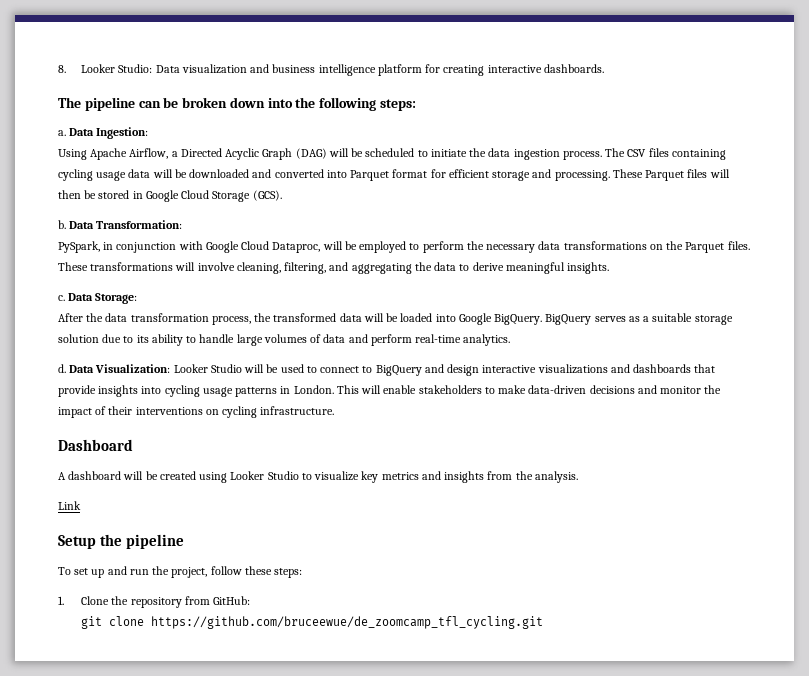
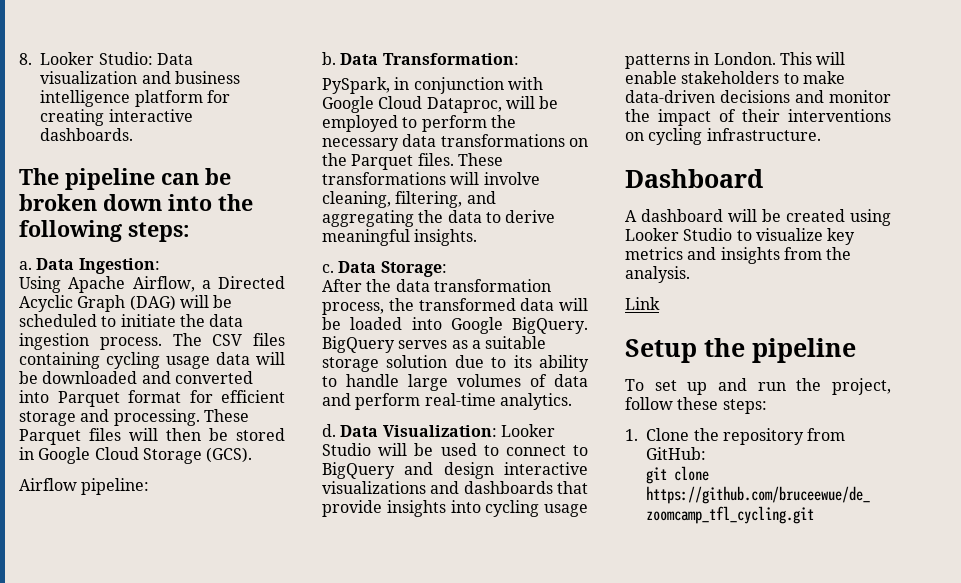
(282, 195) none -> [19,478,150,495] // Airflow pipeline:

